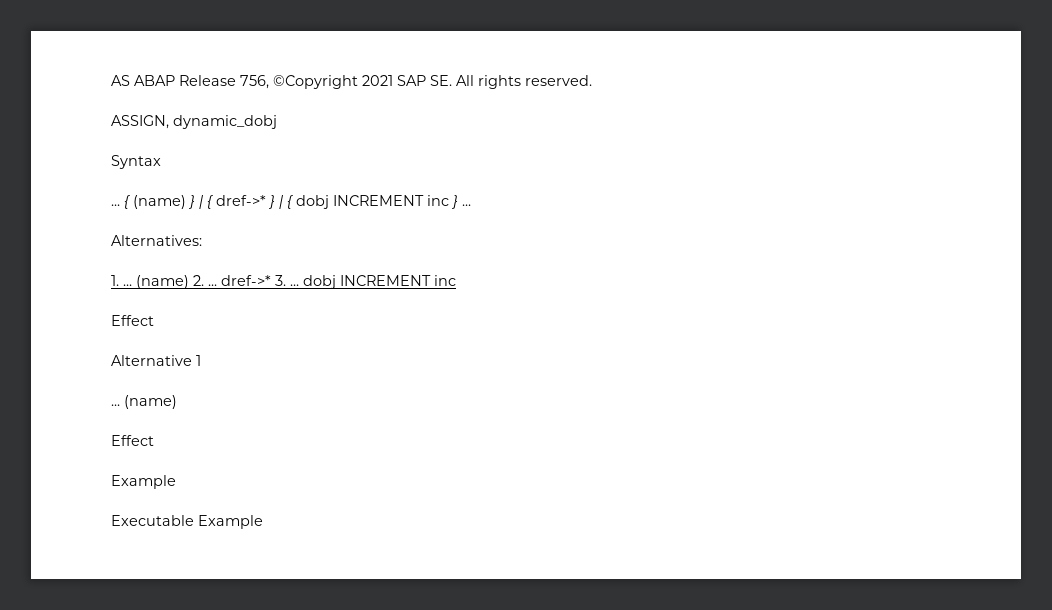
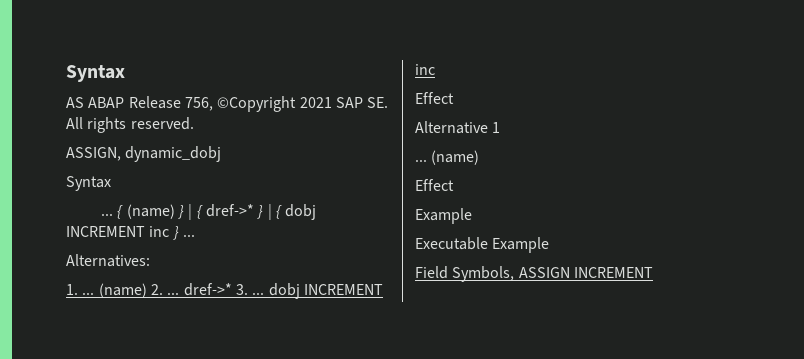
(111, 80) none -> [66,65,125,82] Syntax //
(263, 522) none -> [415,266,653,282] // Field Symbols, ASSIGN INCREMENT

